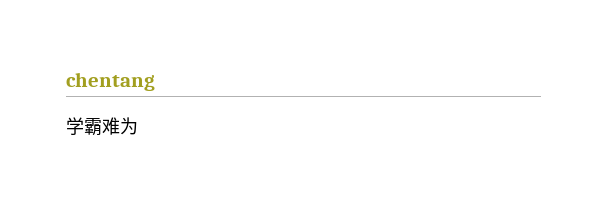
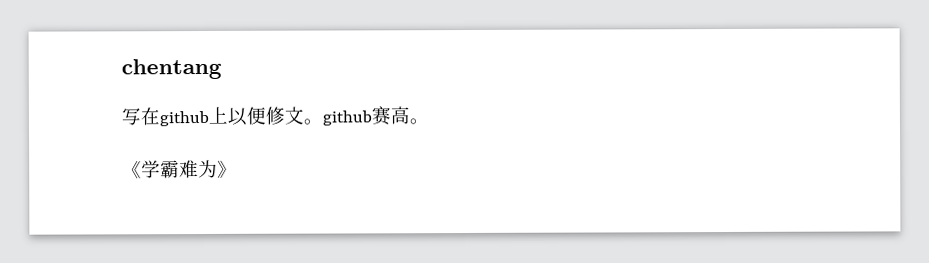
(155, 81) none -> [121,106,429,127] [122,160,142,179] 写在github上以便修文。github赛高。 // 《
(138, 126) none -> [217,159,237,178] 》

